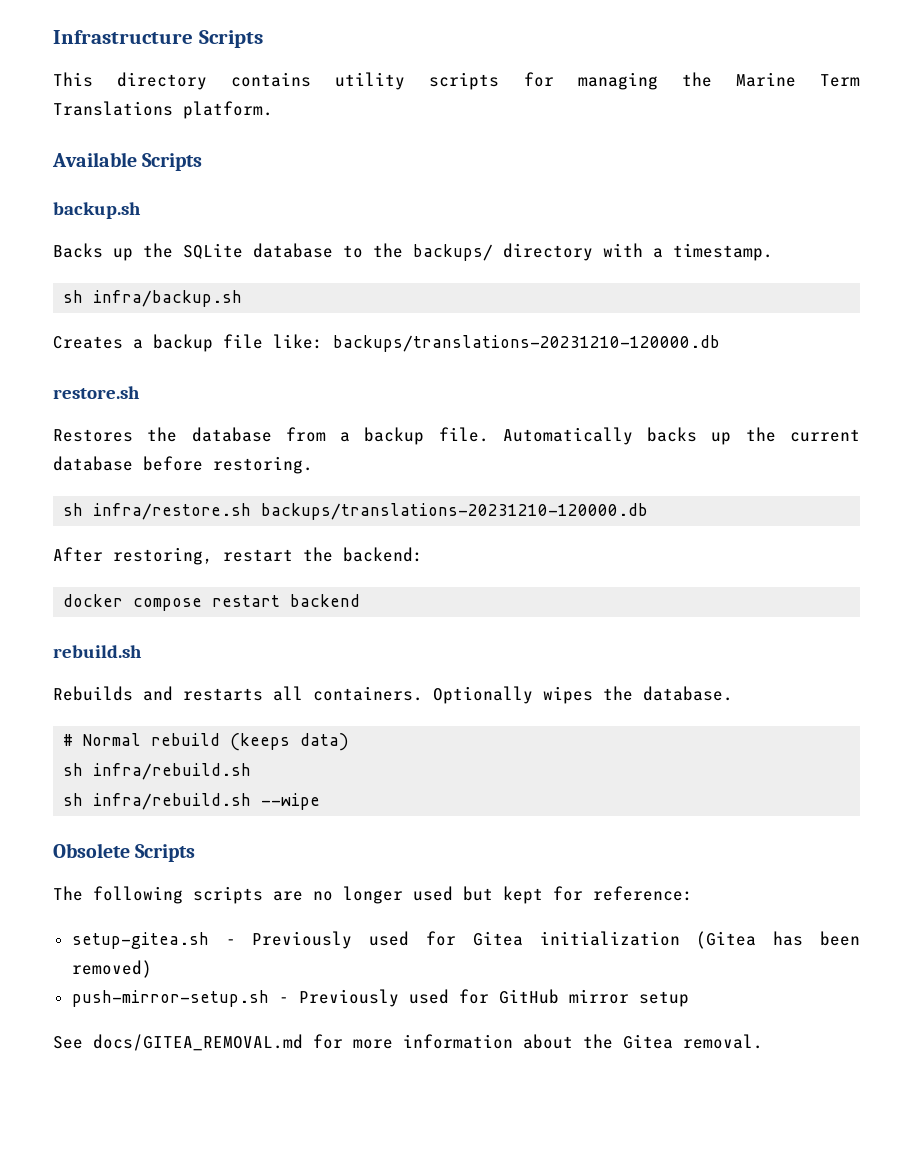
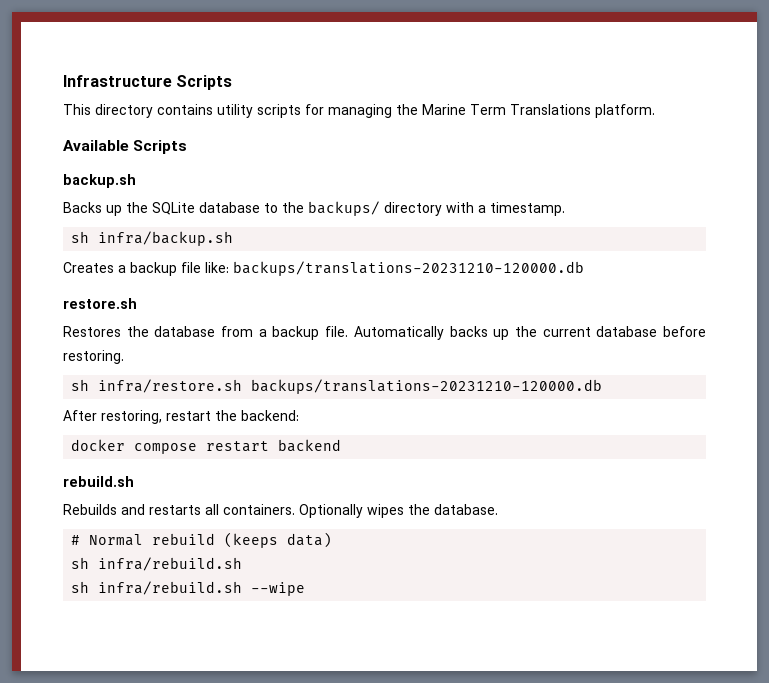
[53,843,196,862] [53,886,693,904] [71,931,861,949] [71,960,152,978] [71,989,689,1007] [53,1034,763,1051] // Obsolete Scripts // The following scripts are no longer used but kept for reference: // setup-gitea.sh - Previously used for Gitea initialization (Gitea has been removed) // push-mirror-setup.sh - Previously used for GitHub mirror setup // See docs/GITEA_REMOVAL.md for more information about the Gitea removal. -> (306, 589) none

